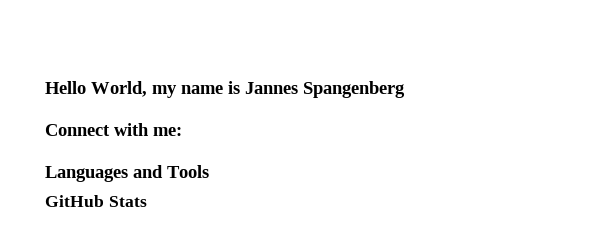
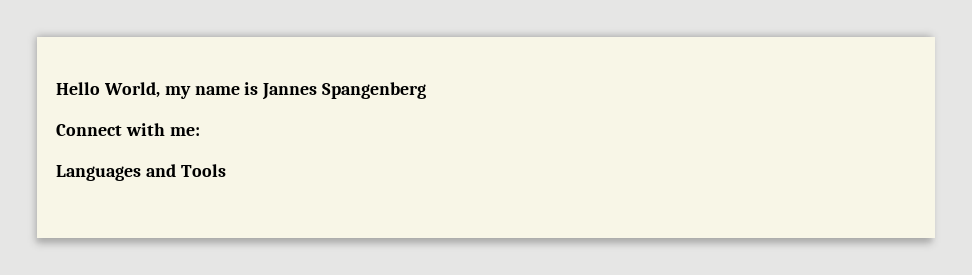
[45,195,147,207] // GitHub Stats -> (226, 170) none

